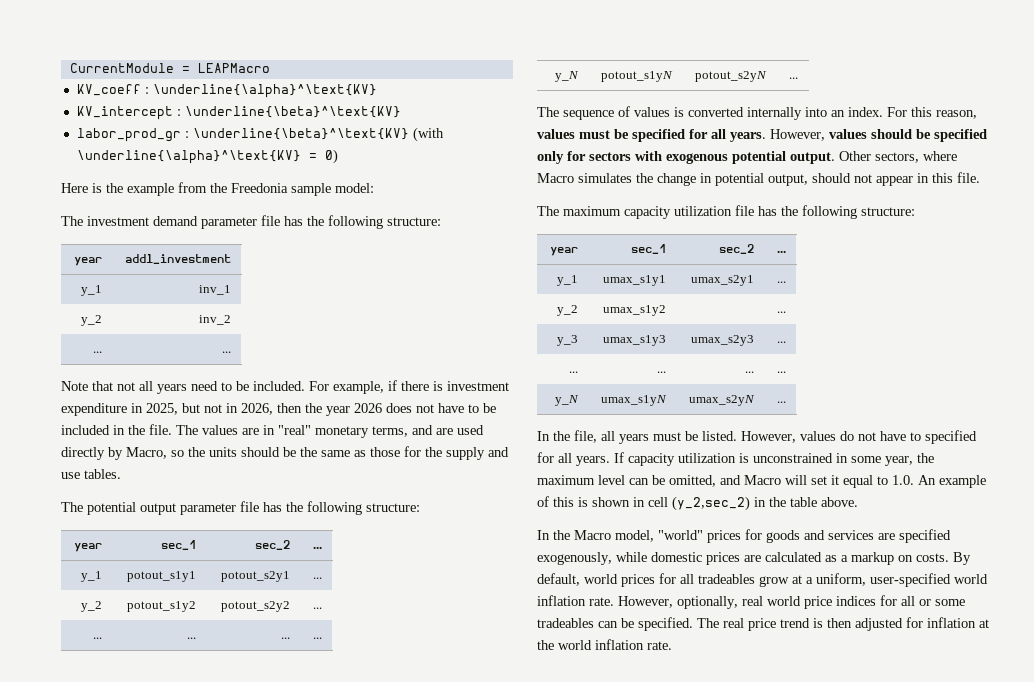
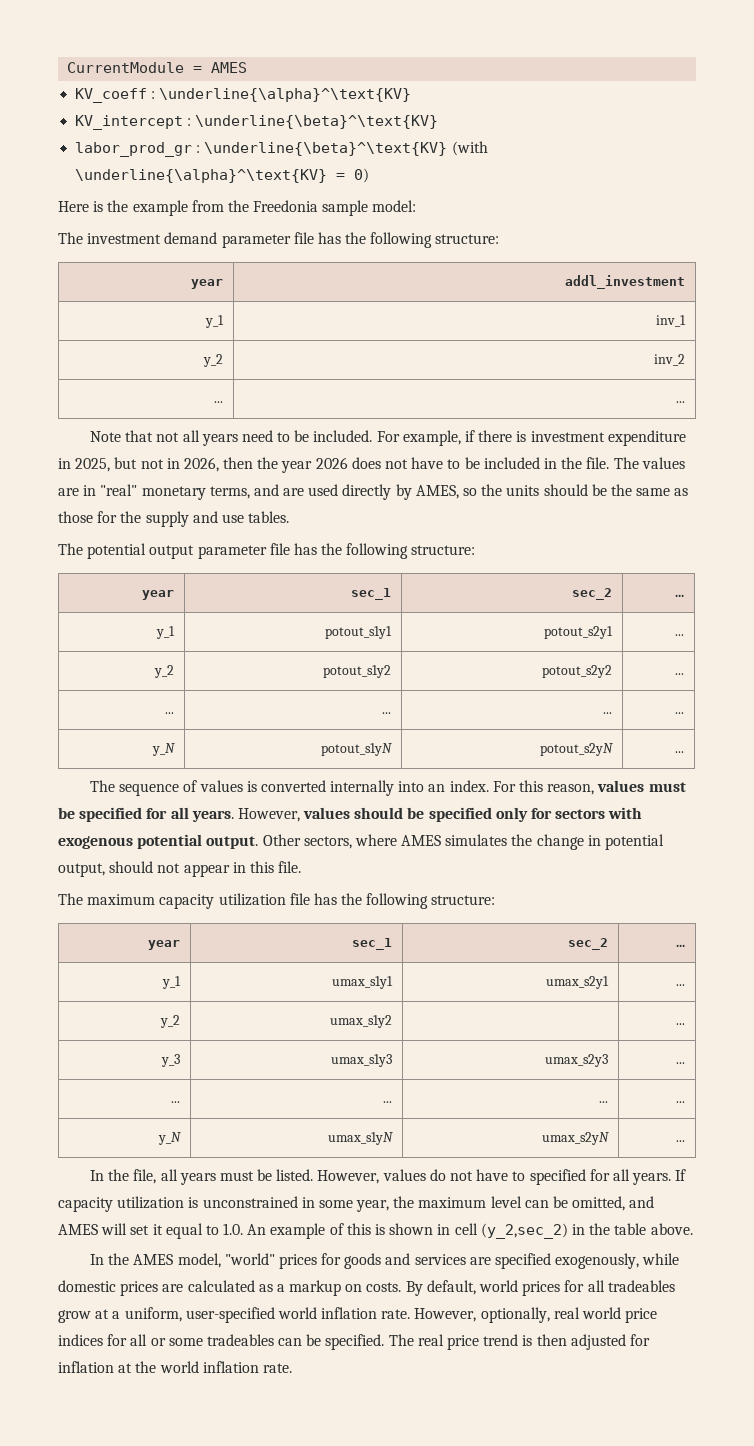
[197,63,270,73] LEAPMacro -> [211,62,248,73] AMES
[126,447,167,459] Macro, -> [415,485,459,499] AMES,
[537,173,574,183] Macro -> [401,835,442,846] AMES
[744,475,781,485] Macro -> [58,1224,98,1235] AMES
[574,530,611,540] Macro -> [133,1254,174,1265] AMES

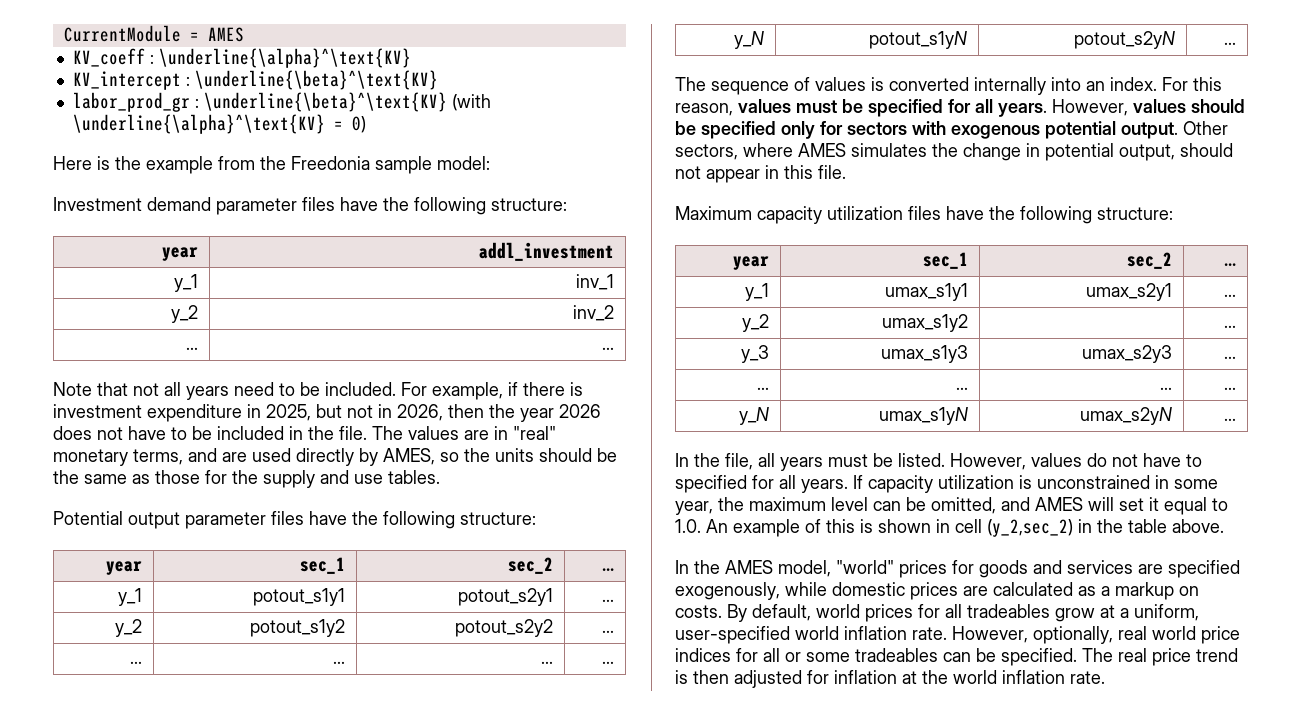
[58,232,341,248] The investment demand parameter file has -> [53,197,378,215] Investment demand parameter files have
[58,543,317,559] The potential output parameter file has -> [53,511,347,529] Potential output parameter files have
[58,893,337,909] The maximum capacity utilization file has -> [675,206,984,224] Maximum capacity utilization files have

